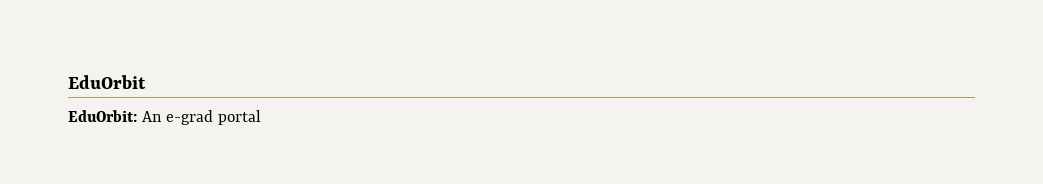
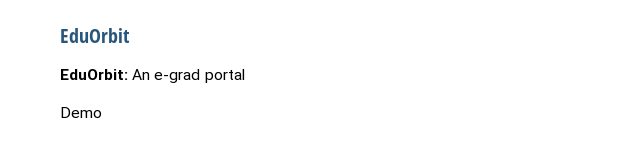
(262, 117) none -> [60,107,102,118] // Demo

